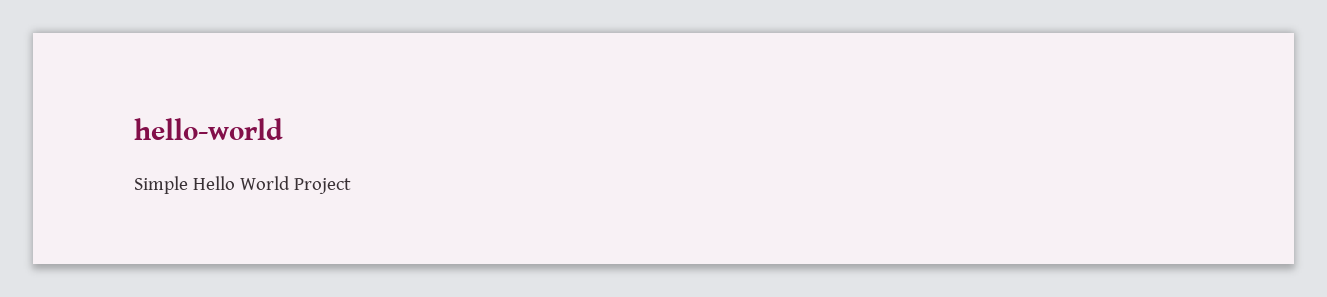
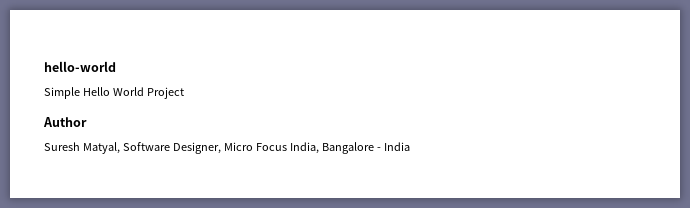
(351, 186) none -> [43,117,87,127] [44,142,410,154] // Author // Suresh Matyal, Software Designer, Micro Focus India, Bangalore - India

